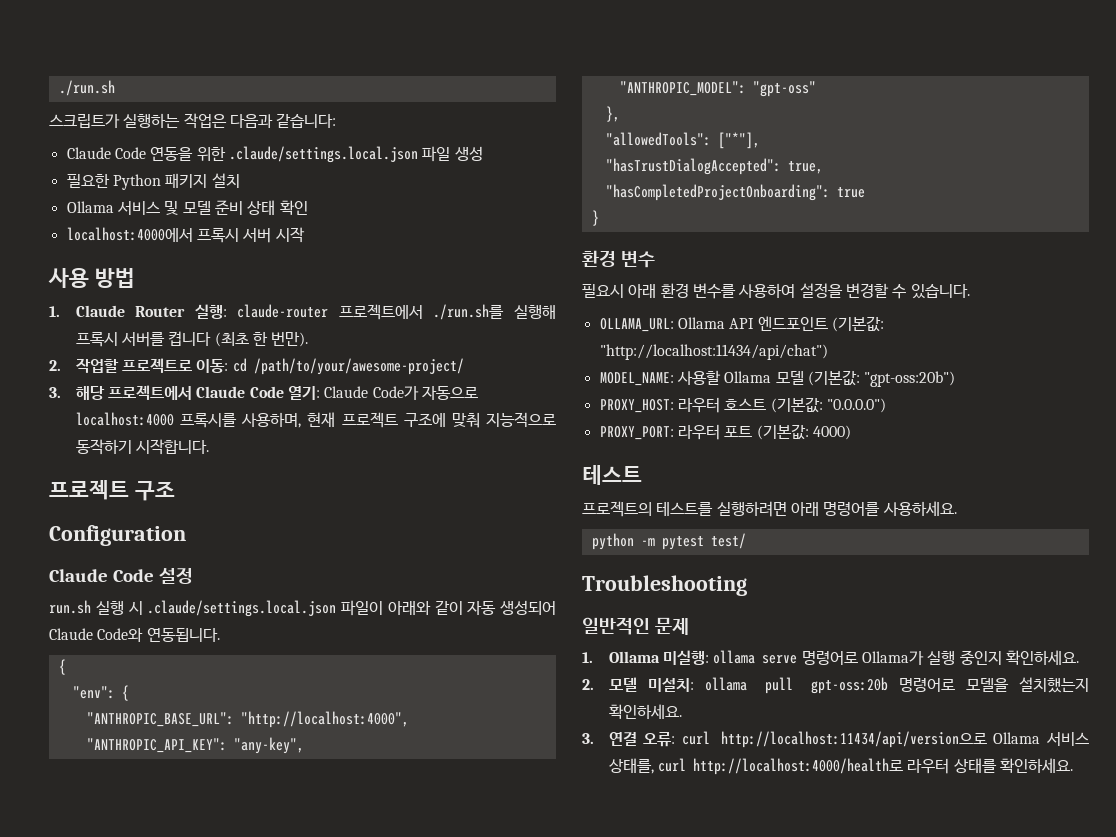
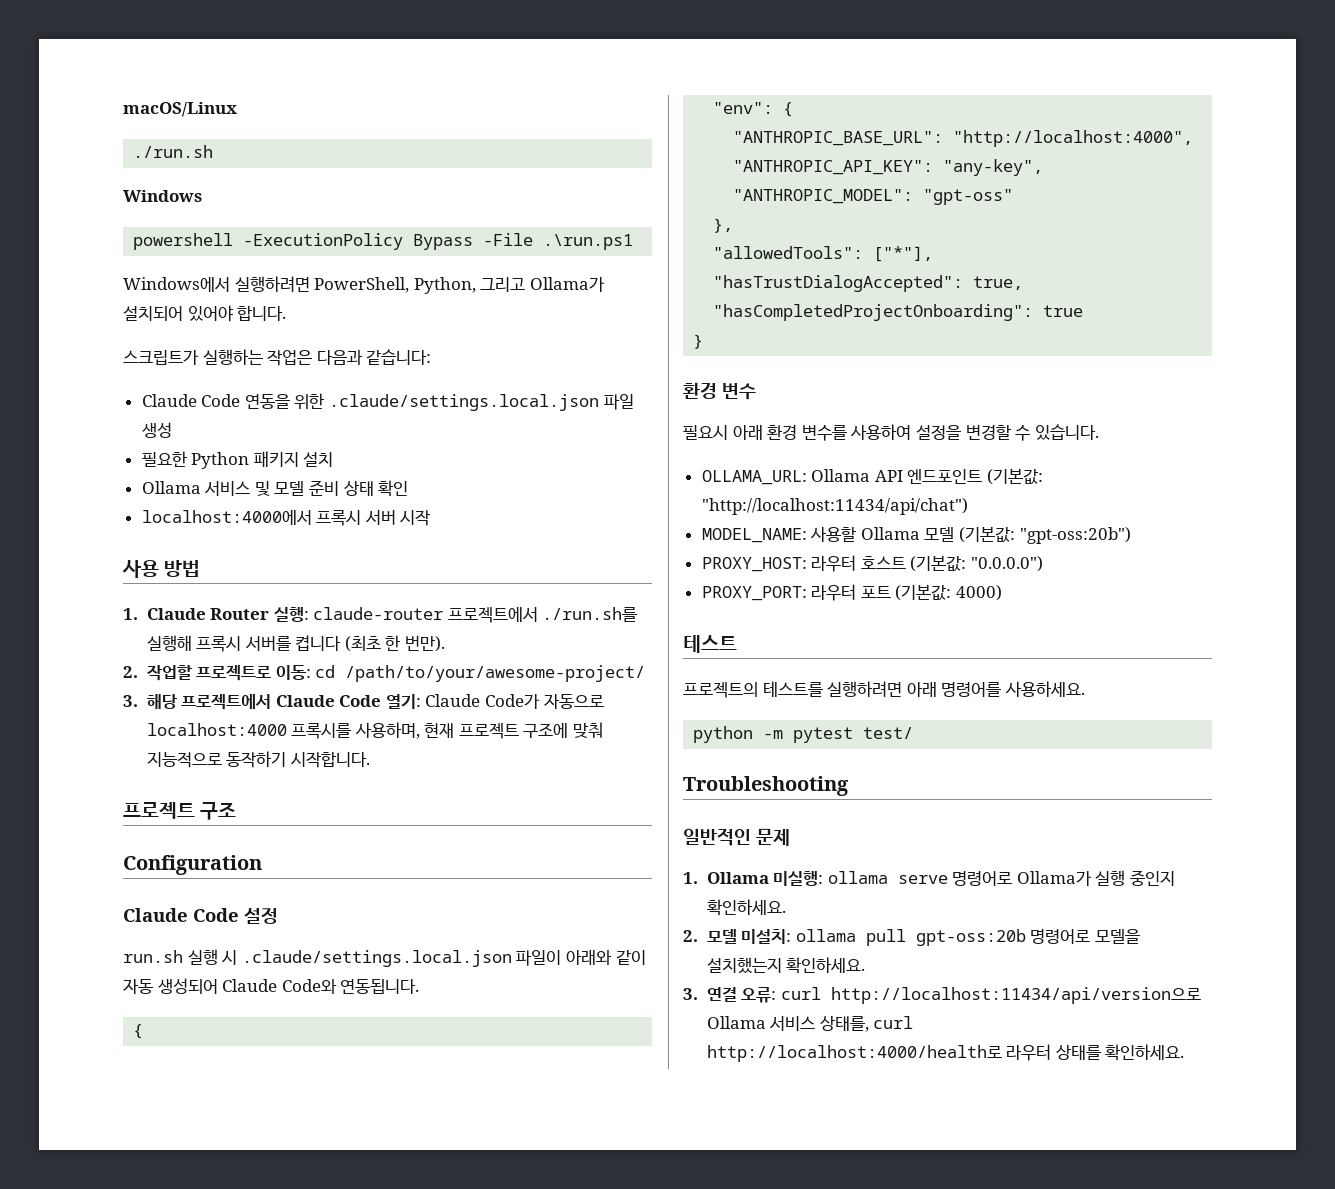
(58, 88) none -> [123,102,237,117] macOS/Linux //
(115, 88) none -> [123,190,202,202] [133,233,634,250] [123,276,605,294] [123,305,287,322] // Windows // powershell -ExecutionPolicy Bypass -File .\run.ps1 // Windows에서 실행하려면 PowerShell, Python, 그리고 Ollama가 설치되어 있어야 합니다.

